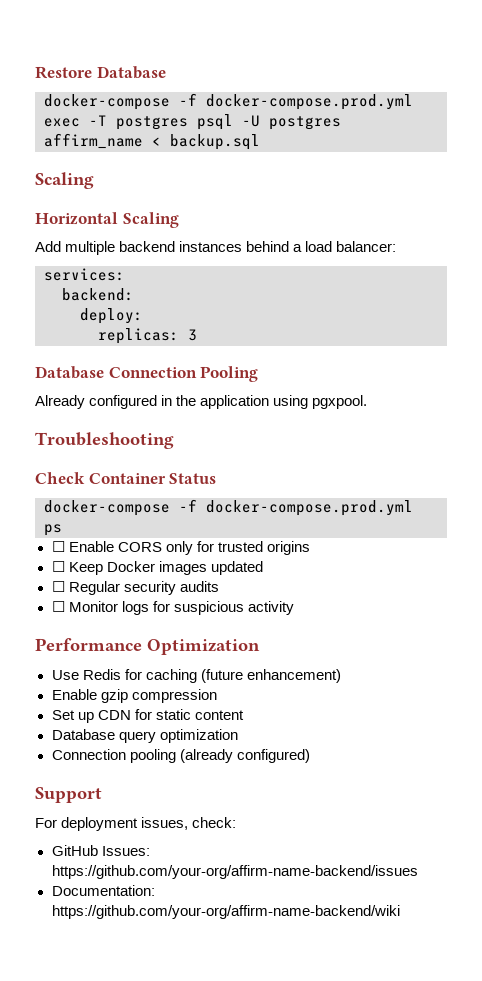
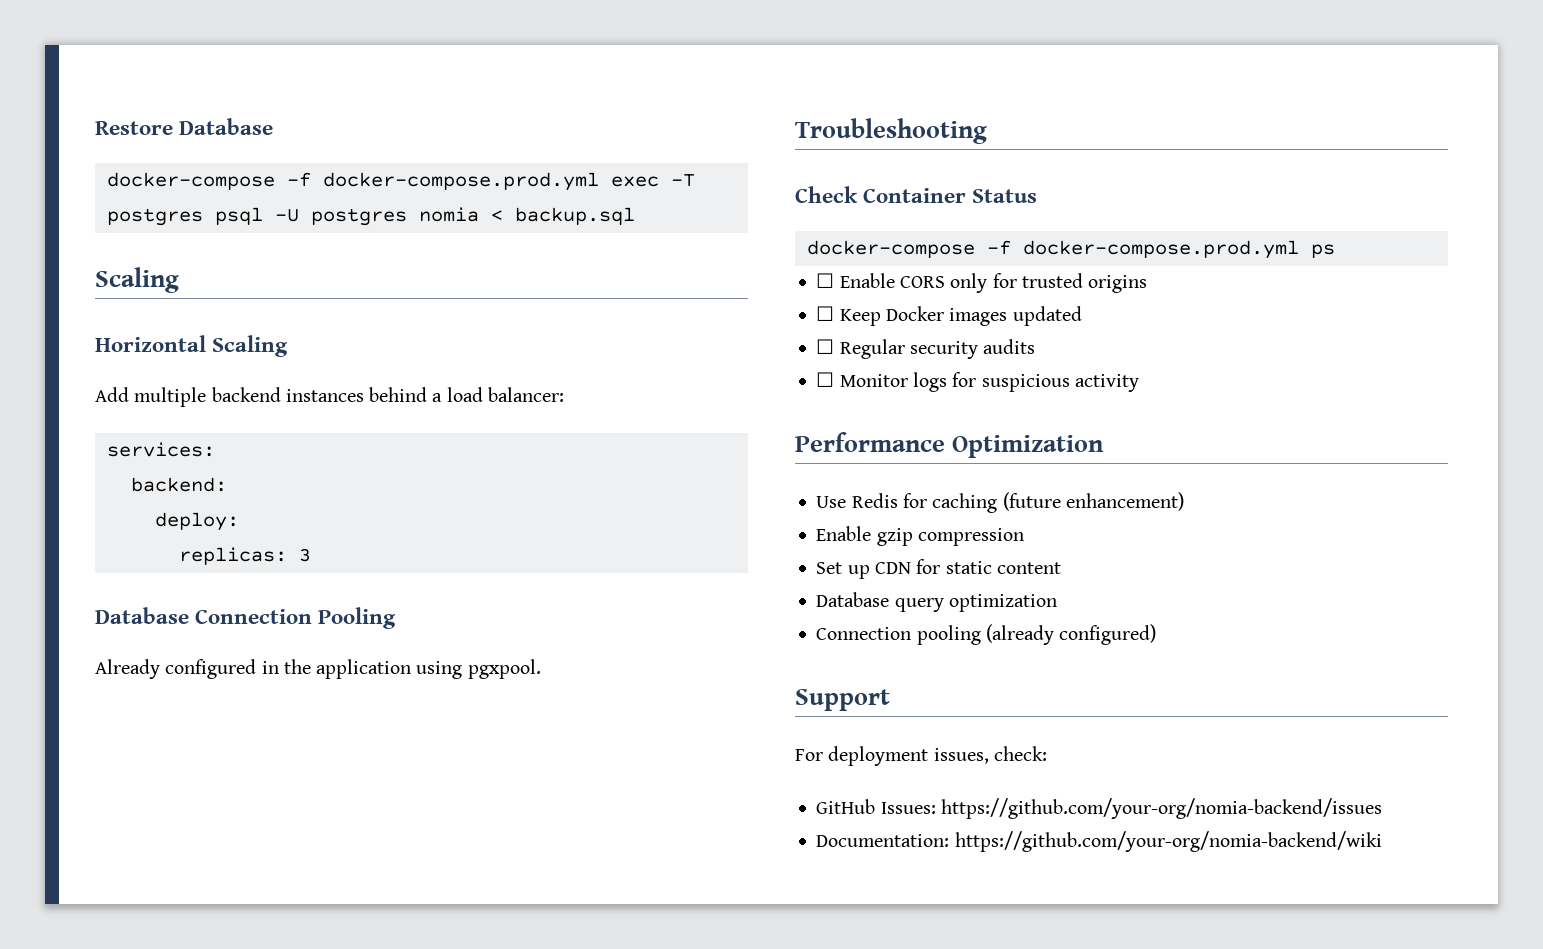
[44,133,143,149] affirm_name -> [418,207,479,222] nomia
[51,865,418,879] https://github.com/your-org/affirm-name-backend/issues -> [940,798,1382,819] https://github.com/your-org/nomia-backend/issues
[51,905,400,919] https://github.com/your-org/affirm-name-backend/wiki -> [954,831,1382,852] https://github.com/your-org/nomia-backend/wiki

